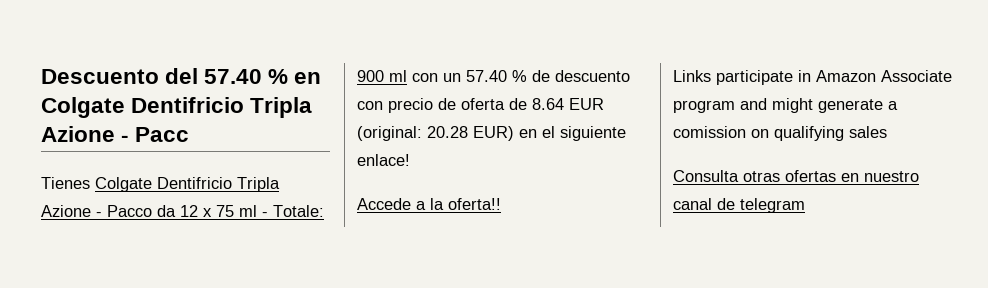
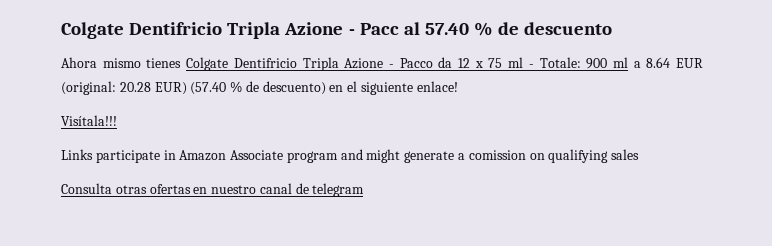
[41,68,322,84] Descuento del 57.40 % en -> (61, 30) none
[41,177,90,189] // Tienes -> [403,22,613,36] [61,57,182,68] al 57.40 % de descuento // Ahora mismo tienes
[412,70,630,82] [357,98,527,113] con un 57.40 % de descuento con precio de oferta de -> [633,61,641,68] a
(514, 133) none -> [190,81,326,95] (57.40 % de descuento)
[357,198,501,210] Accede a la oferta!! -> [61,115,117,126] Visítala!!!

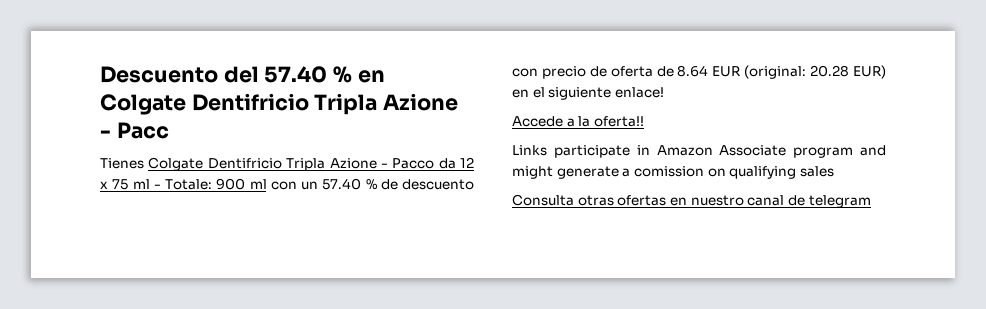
(61, 30) none -> [100,66,385,83] Descuento del 57.40 % en
[403,22,613,36] [61,57,182,68] al 57.40 % de descuento // Ahora mismo tienes -> [100,158,144,169] // Tienes
[633,61,641,68] a -> [270,178,474,190] [512,66,674,79] con un 57.40 % de descuento con precio de oferta de
[190,81,326,95] (57.40 % de descuento) -> (886, 72) none
[61,115,117,126] Visítala!!! -> [512,116,644,127] Accede a la oferta!!

